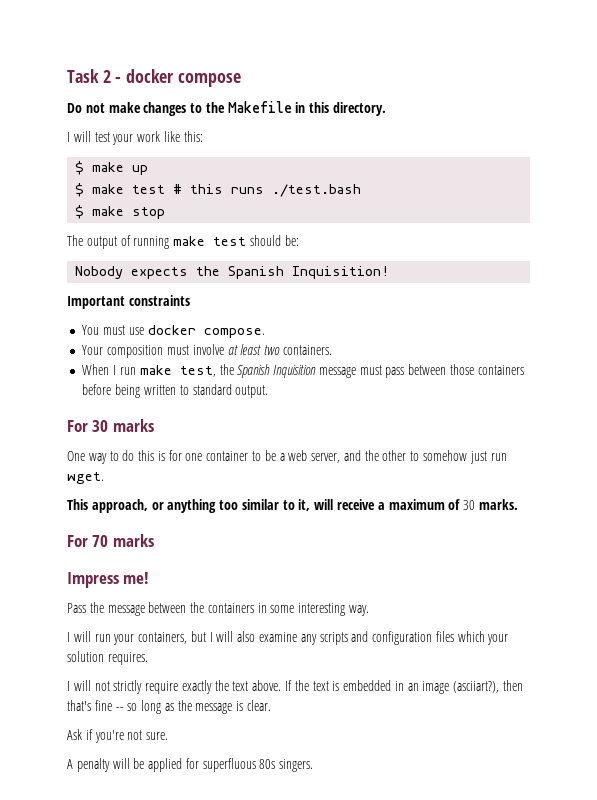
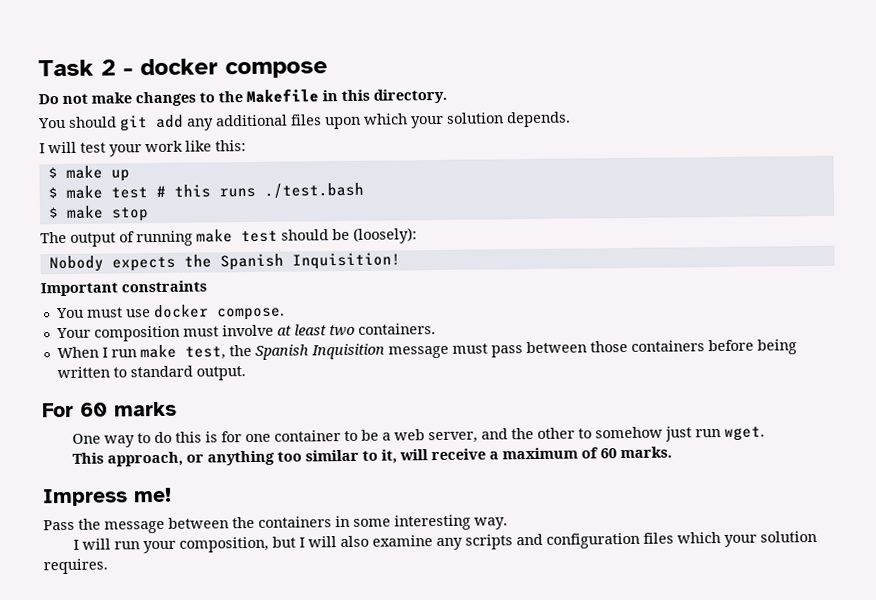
(387, 109) none -> [38,111,571,132] // You should git add any additional files upon which your solution depends.
[284,235,299,246] be: -> [332,227,417,244] be (loosely):
[92,420,109,432] 30 -> [80,402,108,417] 60
[463,500,476,510] 30 -> [600,448,618,459] 60
[67,534,154,547] // For 70 marks -> (673, 452) none
[138,632,188,644] containers, -> [179,536,270,553] composition,
[67,680,524,694] [67,700,272,714] [67,729,169,743] [67,758,314,772] // I will not strictly require exactly the text above. If the text is embedded in an image (asciiart?), then that's fine -- so long as the message is clear. // Ask if you're not sure. // A penalty will be applied for superfluous 80s singers. -> (108, 566) none

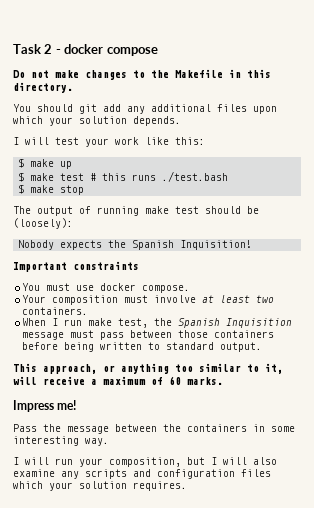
[42,401,177,418] [72,426,766,448] // For 60 marks // One way to do this is for one container to be a web server, and the other to somehow just run wget. -> (263, 347) none

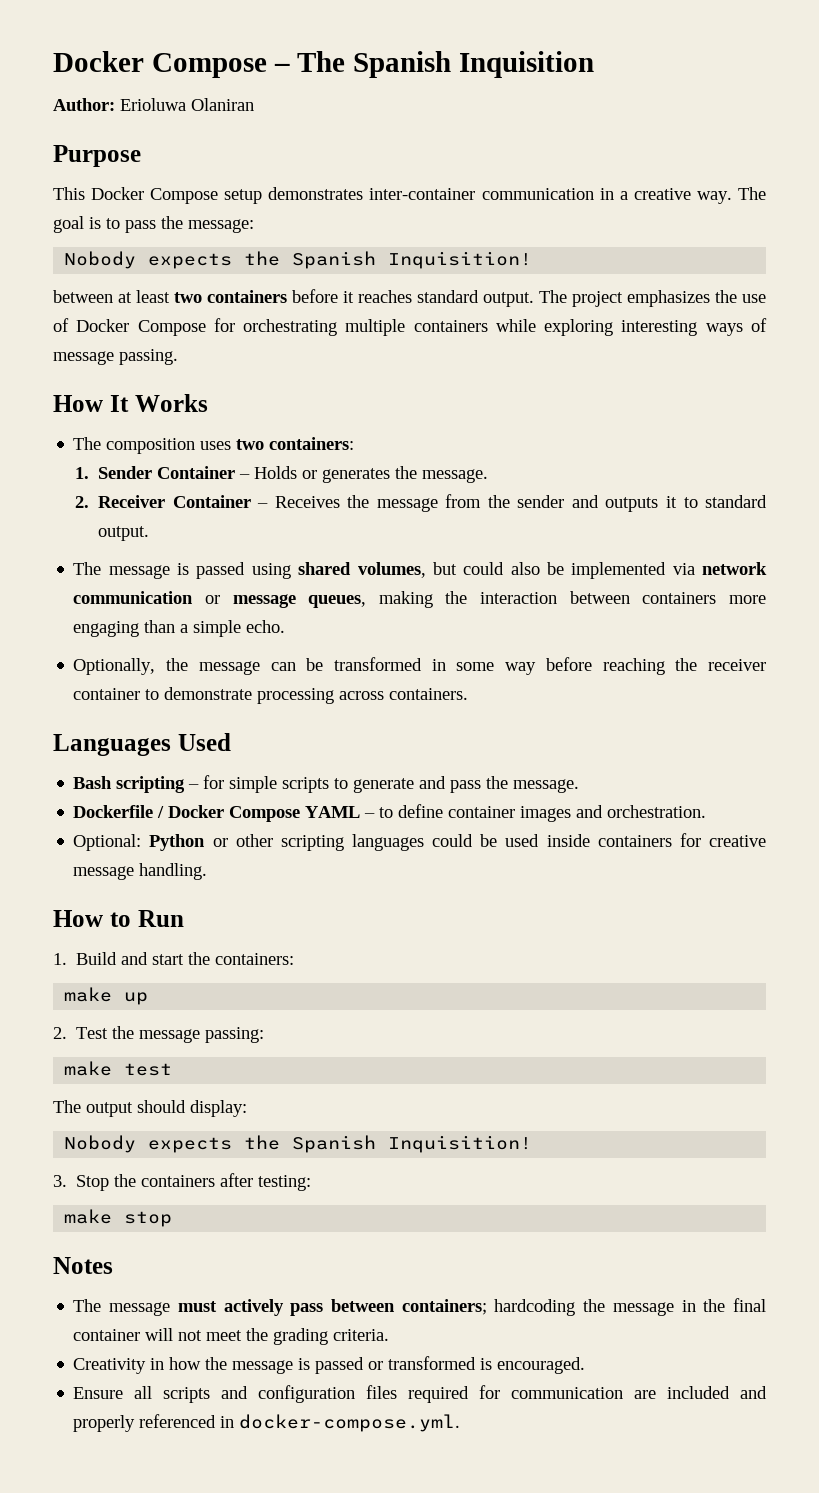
[13,44,158,56] [13,69,271,80] [13,82,73,93] [13,104,277,114] [13,116,181,126] [13,137,205,147] [18,158,73,169] [18,171,229,182] [18,184,85,195] [13,206,259,216] [13,218,73,229] [18,240,253,250] [13,261,139,272] [22,283,191,293] [22,295,275,305] [22,307,89,315] [22,318,293,328] [22,330,275,340] [22,342,263,352] [13,363,283,374] [13,376,223,385] [13,400,77,412] [13,424,295,434] [13,436,109,446] [13,457,277,467] [13,469,271,479] [13,481,187,491] Task 2 - docker compose // Do not make changes to the Makefile in this directory. // You should git add any additional files upon which your solution depends. // I will test your work like this: // $ make up // $ make test # this runs ./test.bash // $ make stop // The output of running make test should be (loosely): // Nobody expects the Spanish Inquisition! // Important constraints // You must use docker compose. // Your composition must involve at least two containers. // When I run make test, the Spanish Inquisition message must pass between those containers before being written to standard output. // This approach, or anything too similar to it, will receive a maximum of 60 marks. // Impress me! // Pass the message between the containers in some interesting way. // I will run your composition, but I will also examine any scripts and configuration files which your solution requires. -> [53,51,595,78] [53,98,254,111] [53,145,141,167] [53,187,767,204] [53,216,254,233] [64,251,533,269] [53,289,766,307] [53,318,767,336] [53,349,178,365] [53,394,208,412] [73,437,355,454] [75,466,489,483] [75,494,767,512] [98,526,150,541] [73,562,768,579] [73,591,766,608] [73,620,286,637] [73,657,766,675] [73,687,469,704] [53,733,231,756] [73,775,580,793] [73,804,707,822] [73,833,766,851] [73,863,208,880] [53,910,184,927] [53,952,295,965] [64,987,149,1005] [53,1026,265,1043] [64,1061,173,1076] [53,1100,247,1117] [64,1135,533,1153] [53,1173,312,1191] [64,1209,173,1227] [53,1257,113,1274] [73,1298,766,1316] [73,1328,390,1345] [73,1356,586,1374] [73,1385,767,1403] [73,1414,461,1432] Docker Compose – The Spanish Inquisition // Author: Erioluwa Olaniran // Purpose // This Docker Compose setup demonstrates inter-container communication in a creative way. The goal is to pass the message: // Nobody expects the Spanish Inquisition! // between at least two containers before it reaches standard output. The project emphasizes the use of Docker Compose for orchestrating multiple containers while exploring interesting ways of message passing. // How It Works // The composition uses two containers: // 1. Sender Container – Holds or generates the message. // 2. Receiver Container – Receives the message from the sender and outputs it to standard output. // The message is passed using shared volumes, but could also be implemented via network communication or message queues, making the interaction between containers more engaging than a simple echo. // Optionally, the message can be transformed in some way before reaching the receiver container to demonstrate processing across containers. // Languages Used // Bash scripting – for simple scripts to generate and pass the message. // Dockerfile / Docker Compose YAML – to define container images and orchestration. // Optional: Python or other scripting languages could be used inside containers for creative message handling. // How to Run // 1. Build and start the containers: // make up // 2. Test the message passing: // make test // The output should display: // Nobody expects the Spanish Inquisition! // 3. Stop the containers after testing: // make stop // Notes // The message must actively pass between containers; hardcoding the message in the final container will not meet the grading criteria. // Creativity in how the message is passed or transformed is encouraged. // Ensure all scripts and configuration files required for communication are included and properly referenced in docker-compose.yml.

